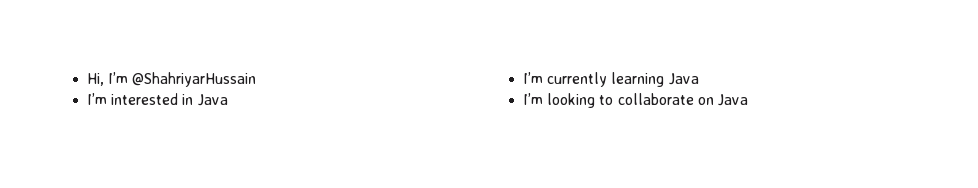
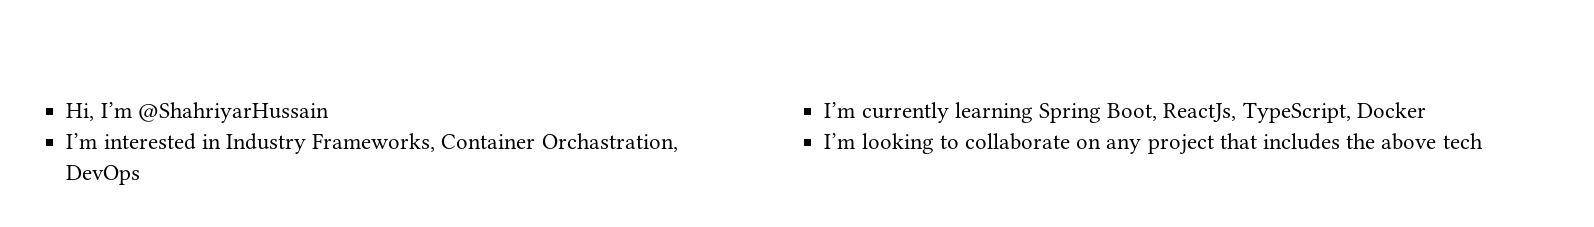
[197,94,228,106] [523,72,699,87] Java // I’m currently learning Java -> [225,133,678,154] [66,165,141,185] [824,102,1426,123] Industry Frameworks, Container Orchastration, DevOps // I’m currently learning Spring Boot, ReactJs, TypeScript, Docker
[717,94,748,106] Java -> [1106,133,1483,155] any project that includes the above tech

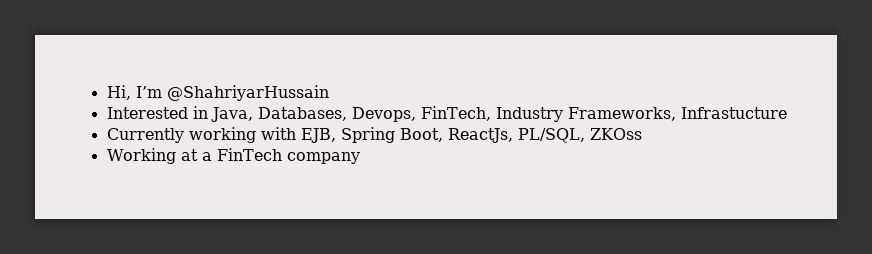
[66,133,678,154] [66,165,141,185] [824,102,1426,123] [824,133,1483,155] I’m interested in Industry Frameworks, Container Orchastration, DevOps // I’m currently learning Spring Boot, ReactJs, TypeScript, Docker // I’m looking to collaborate on any project that includes the above tech -> [106,106,787,122] [106,127,642,143] [106,148,360,164] Interested in Java, Databases, Devops, FinTech, Industry Frameworks, Infrastucture // Currently working with EJB, Spring Boot, ReactJs, PL/SQL, ZKOss // Working at a FinTech company

